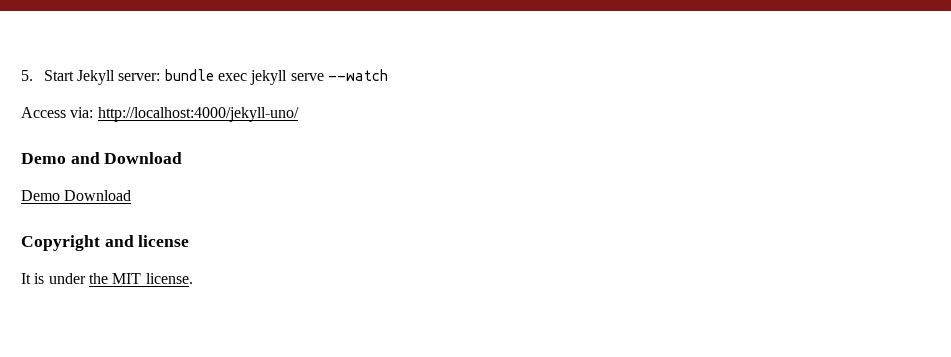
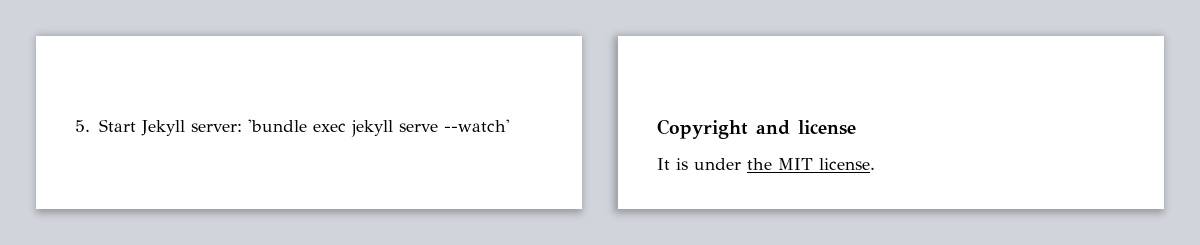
[164,69,214,81] bundle -> [247,119,307,132] 'bundle
[328,69,389,81] [21,107,299,122] [21,152,183,164] [21,190,132,201] --watch // Access via: http://localhost:4000/jekyll-uno/ // Demo and Download // Demo Download -> [443,119,510,132] --watch'

